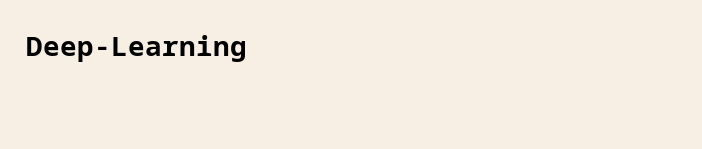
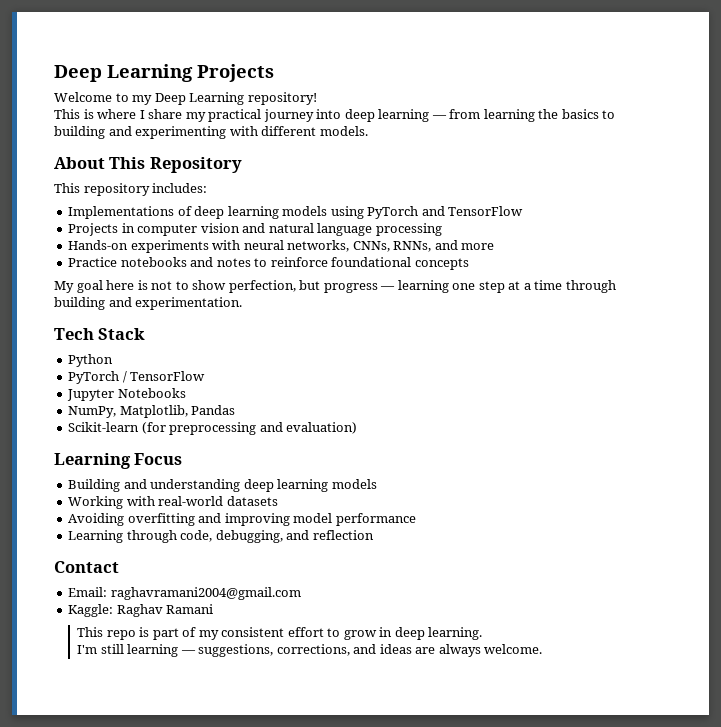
[26,35,247,62] Deep-Learning -> [54,64,274,82] [54,92,317,105] [54,109,616,122] [54,126,368,139] [54,157,242,173] [54,183,208,196] [68,206,524,219] [68,223,442,236] [68,240,495,253] [68,257,469,270] [54,280,616,293] [54,297,243,310] [54,328,146,340] [68,354,114,367] [68,371,206,384] [67,388,186,401] [68,405,236,418] [68,422,358,435] [54,453,183,469] [68,479,377,492] [68,496,278,509] [68,513,416,526] [68,530,374,543] [54,561,119,573] [68,587,301,600] [68,604,214,617] [76,627,483,640] [76,644,543,657] Deep Learning Projects // Welcome to my Deep Learning repository! // This is where I share my practical journey into deep learning — from learning the basics to building and experimenting with different models. // About This Repository // This repository includes: // Implementations of deep learning models using PyTorch and TensorFlow // Projects in computer vision and natural language processing // Hands-on experiments with neural networks, CNNs, RNNs, and more // Practice notebooks and notes to reinforce foundational concepts // My goal here is not to show perfection, but progress — learning one step at a time through building and experimentation. // Tech Stack // Python // PyTorch / TensorFlow // Jupyter Notebooks // NumPy, Matplotlib, Pandas // Scikit-learn (for preprocessing and evaluation) // Learning Focus // Building and understanding deep learning models // Working with real-world datasets // Avoiding overfitting and improving model performance // Learning through code, debugging, and reflection // Contact // Email: raghavramani2004@gmail.com // Kaggle: Raghav Ramani // This repo is part of my consistent effort to grow in deep learning. // I'm still learning — suggestions, corrections, and ideas are always welcome.

